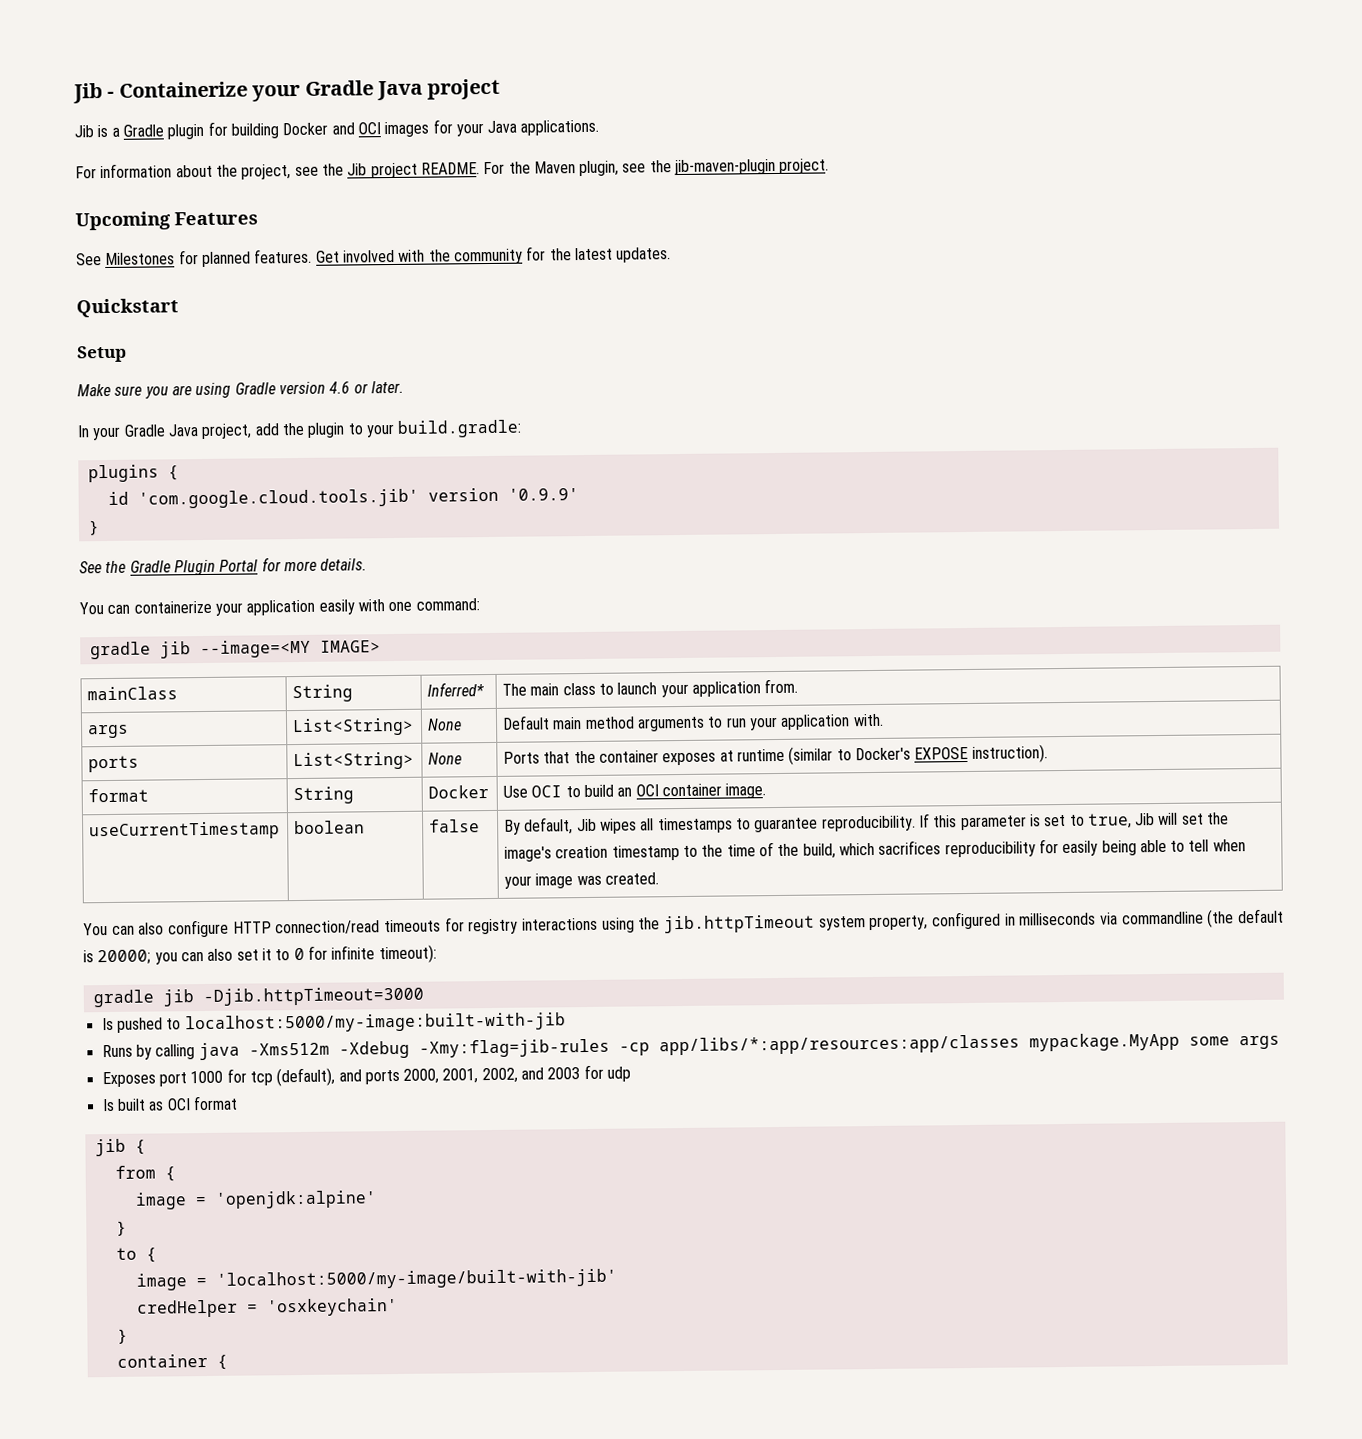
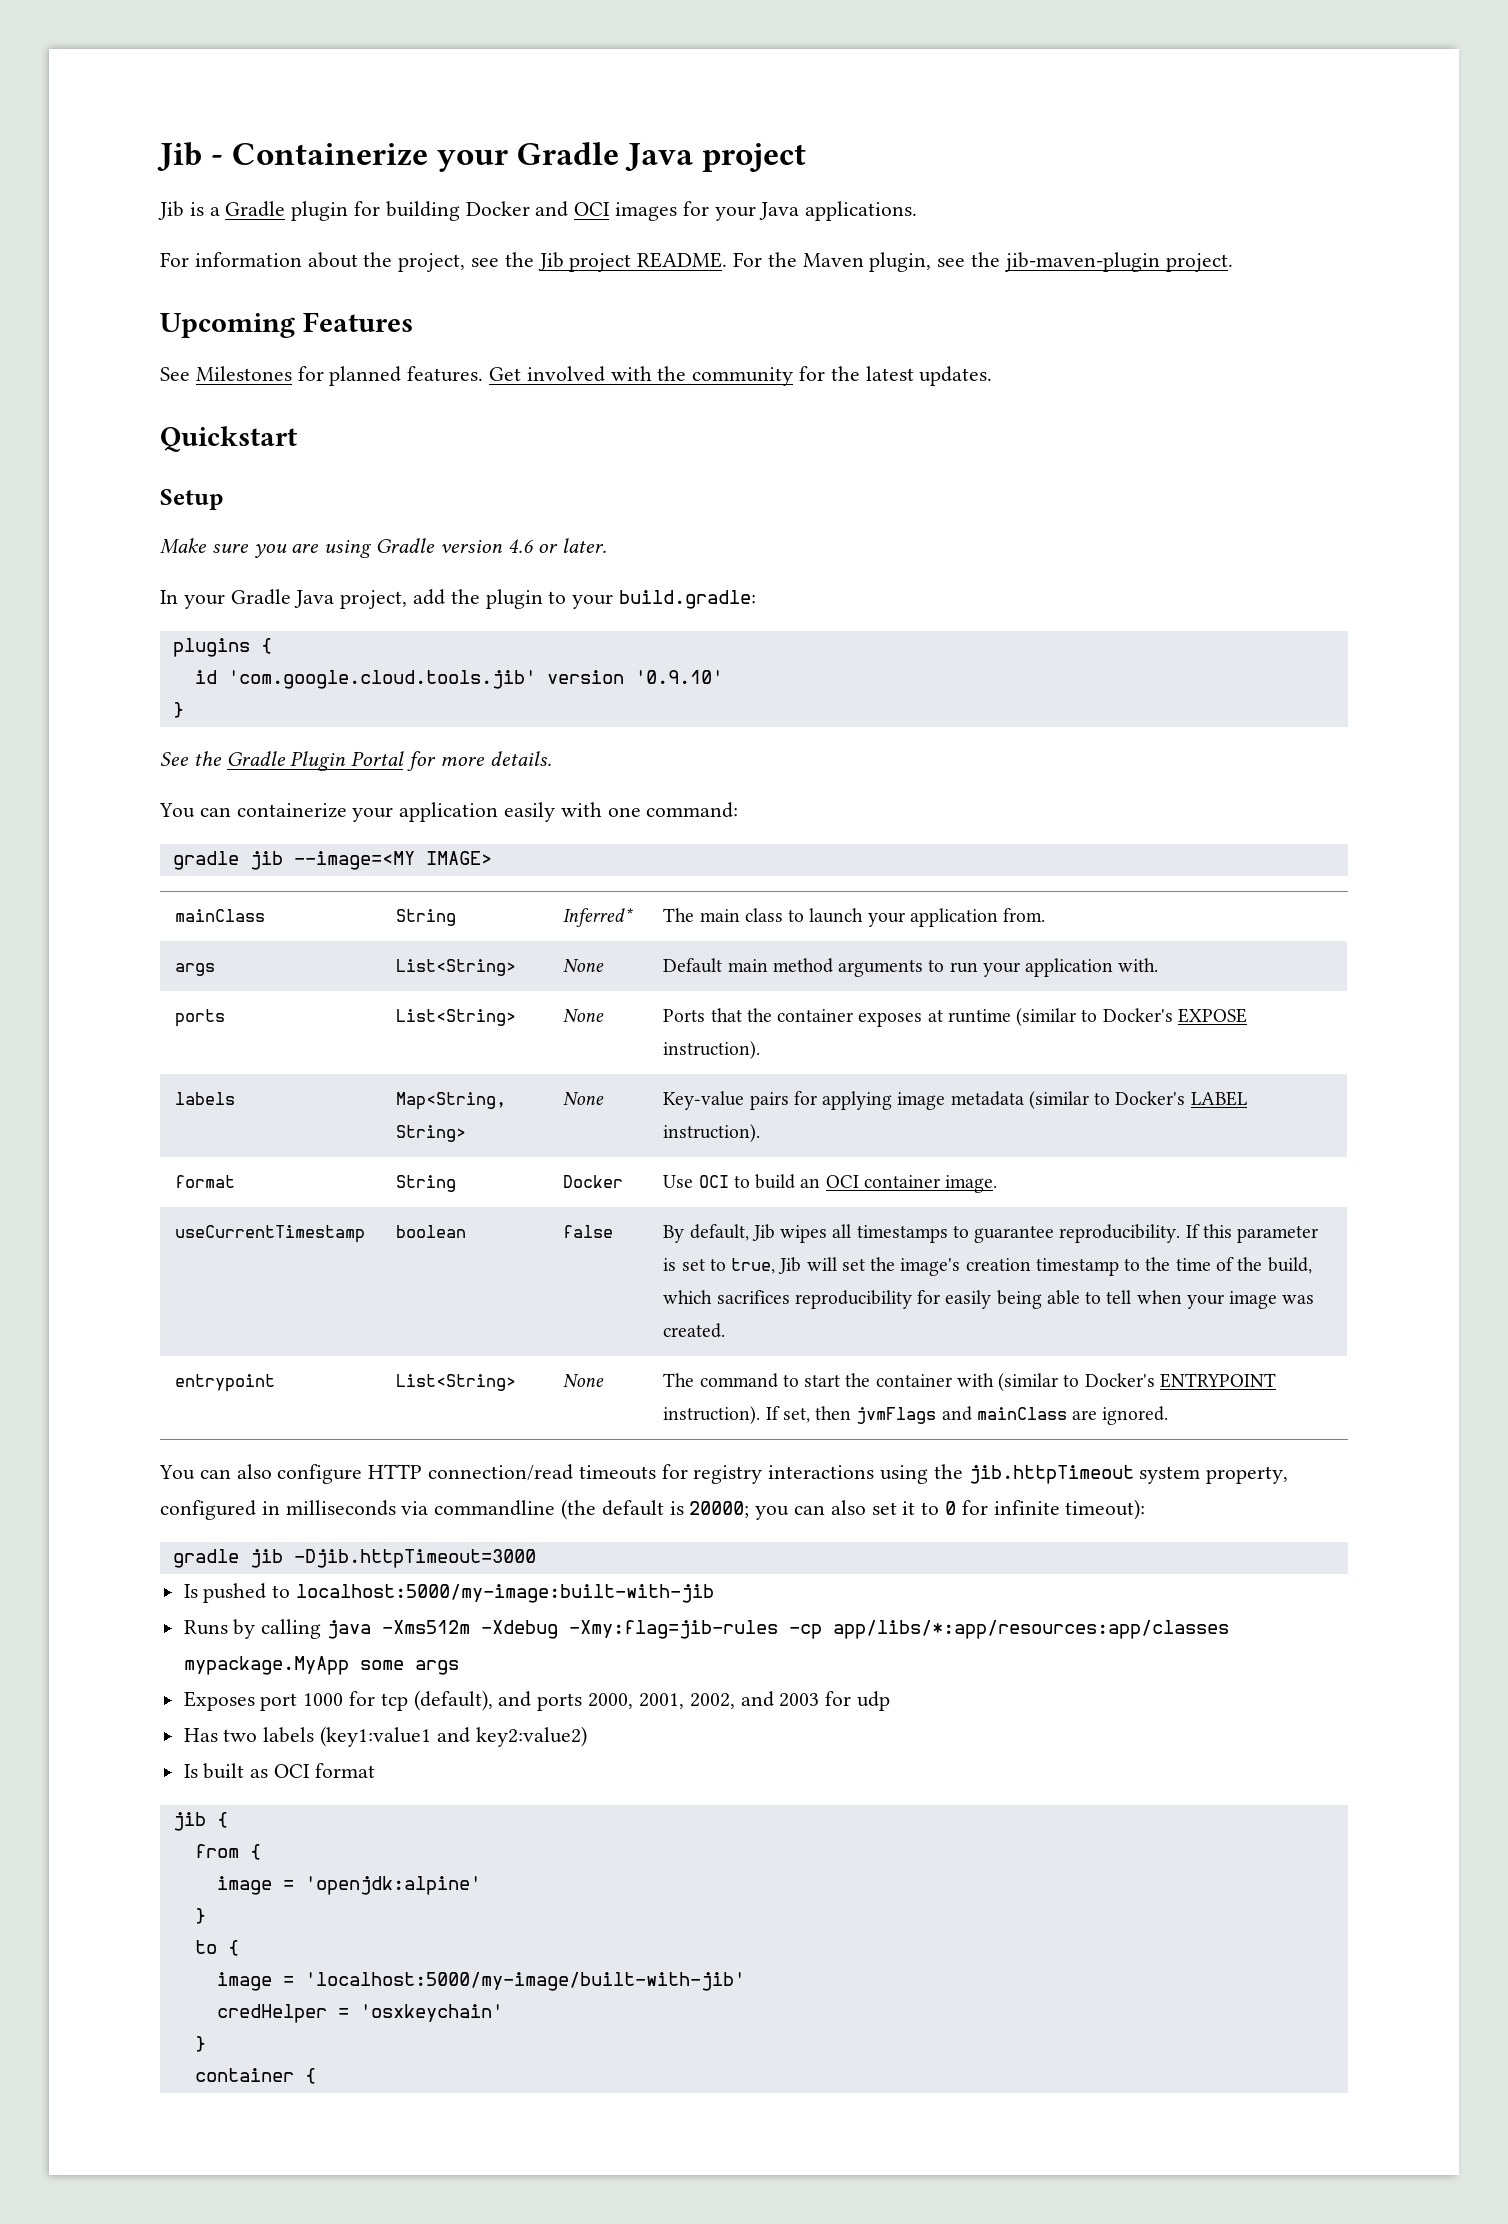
[507,488,579,501] '0.9.9' -> [634,670,723,684] '0.9.10'
(1048, 753) none -> [175,1092,236,1105] [396,1092,507,1110] [396,1125,467,1142] [563,1092,605,1105] [663,1091,1247,1110] [663,1124,761,1142] // labels | Map<String, String> | None | Key-value pairs for applying image metadata (similar to Docker's LABEL instruction).
(659, 878) none -> [175,1374,276,1392] [396,1374,517,1391] [563,1374,605,1387] [663,1373,1276,1391] [663,1406,1169,1425] // entrypoint | List<String> | None | The command to start the container with (similar to Docker's ENTRYPOINT instruction). If set, then jvmFlags and mainClass are ignored.
(632, 1074) none -> [183,1726,587,1747] // Has two labels (key1:value1 and key2:value2)

